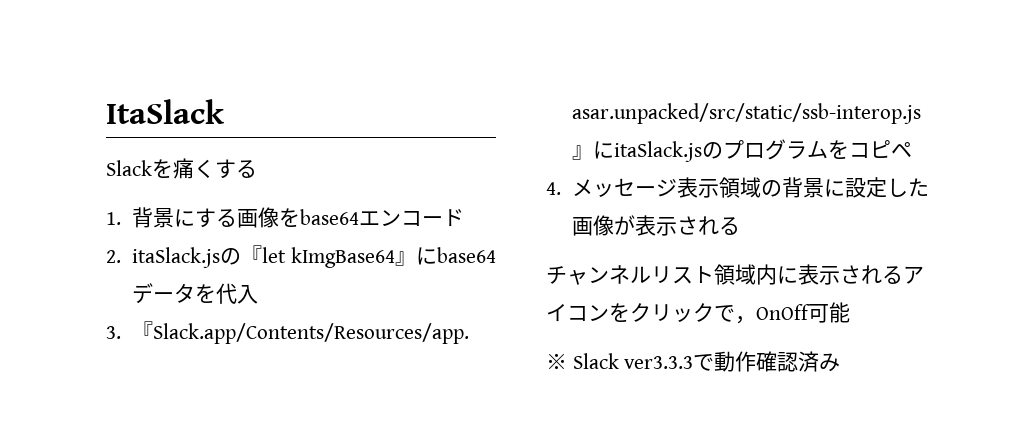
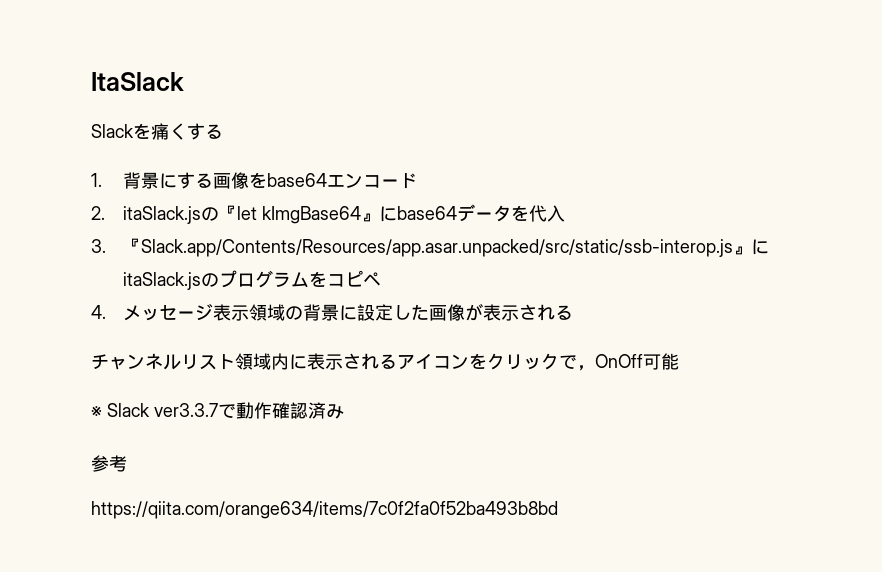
[624,356,694,369] ver3.3.3 -> [154,403,218,417] ver3.3.7
(841, 362) none -> [91,455,127,472] [91,501,558,519] // 参考 // https://qiita.com/orange634/items/7c0f2fa0f52ba493b8bd

